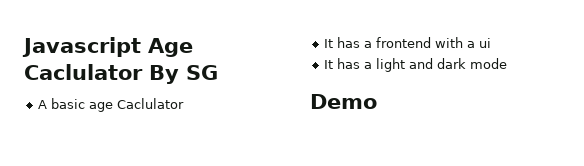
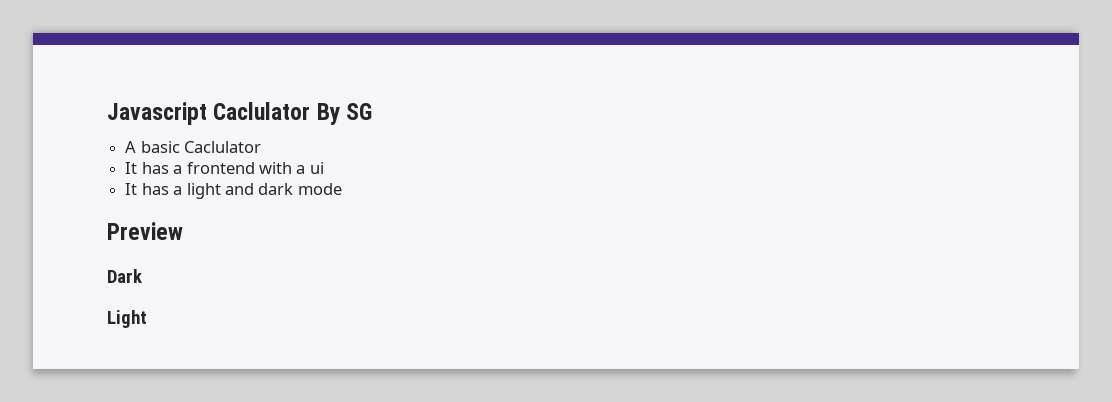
[148,38,193,57] Age -> (207, 113) none
[89,102,114,112] age -> (180, 147) none
[310,94,377,109] Demo -> [107,222,183,240] [107,269,142,283] [107,310,147,328] Preview // Dark // Light

